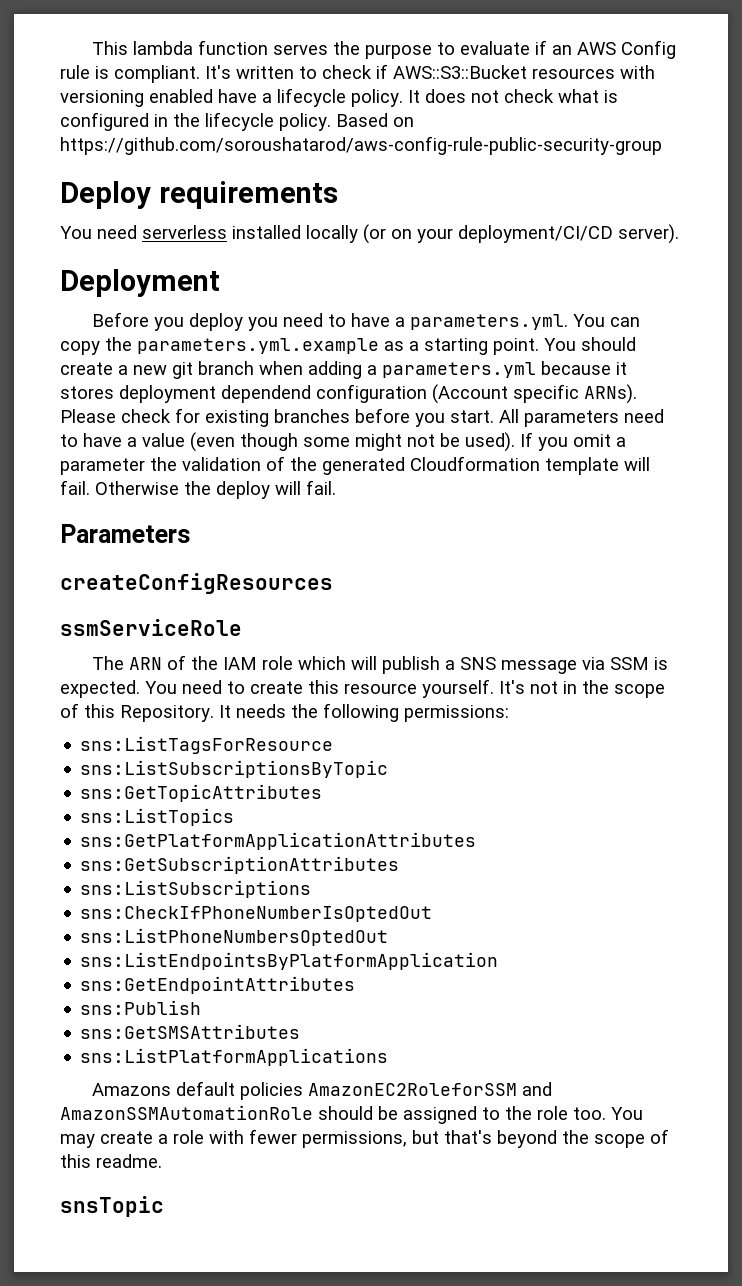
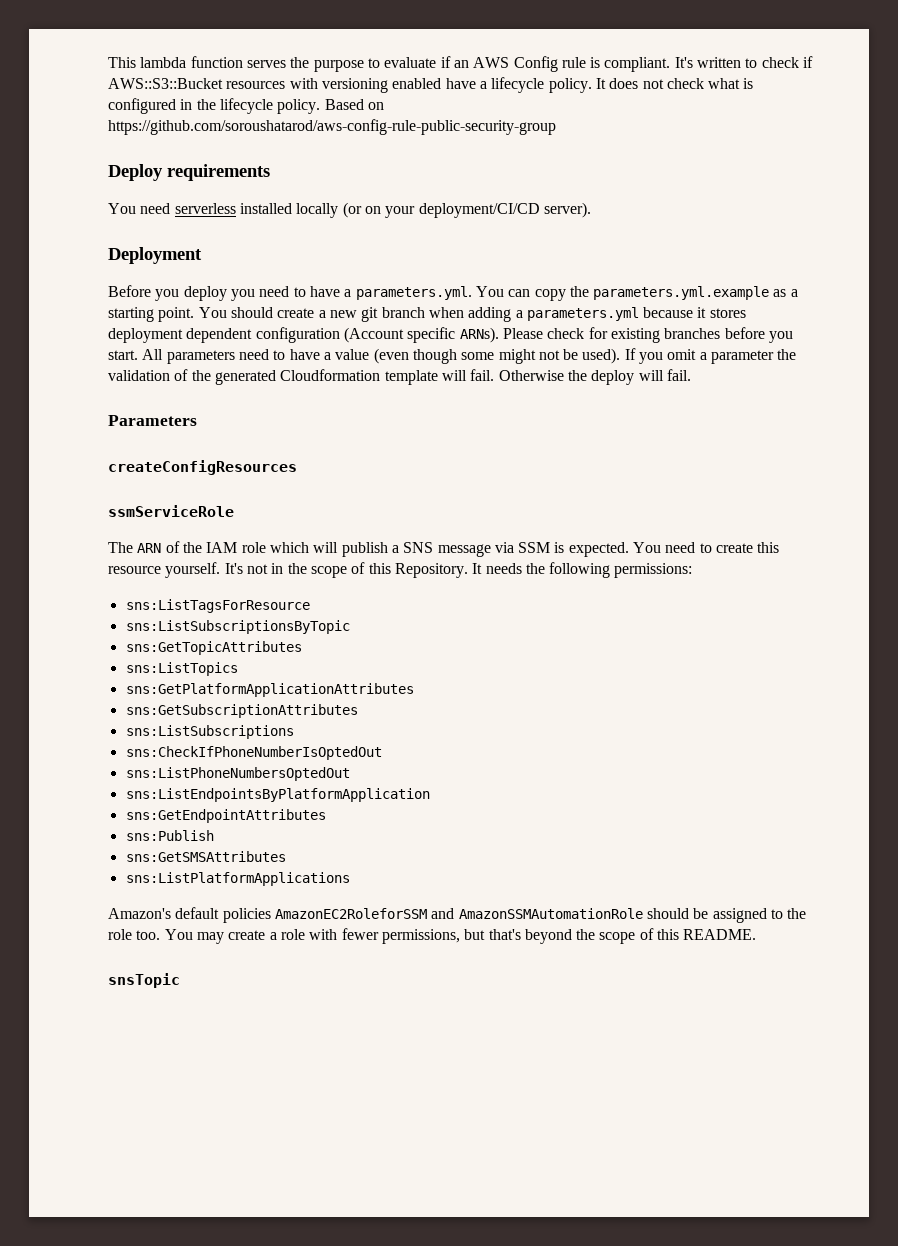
[221,385,311,403] dependend -> [186,328,253,343] dependent
[91,1083,171,1096] Amazons -> [108,908,171,919] Amazon's
[96,1154,162,1168] readme. -> [683,929,757,940] README.

